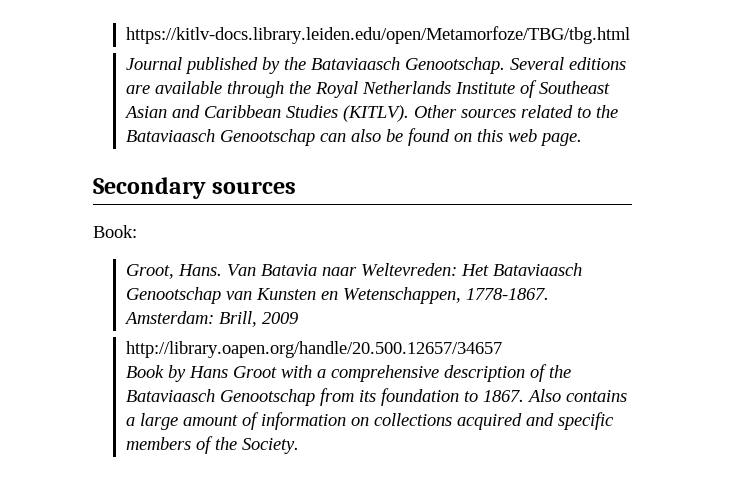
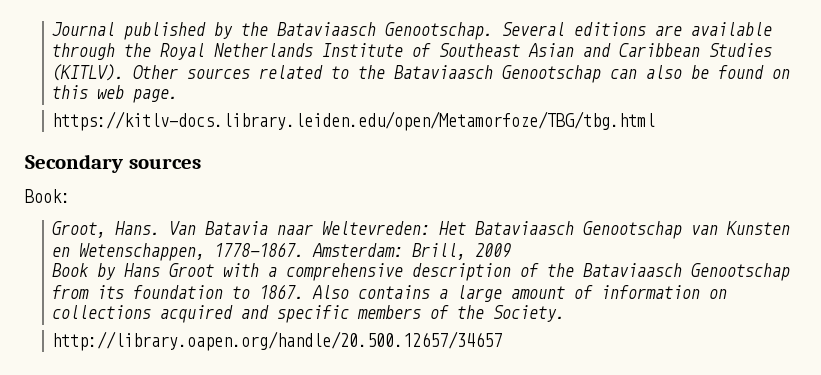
[125,26,630,44] https://kitlv-docs.library.leiden.edu/open/Metamorfoze/TBG/tbg.html // -> (51, 29) none
(582, 139) none -> [51,111,655,131] // https://kitlv-docs.library.leiden.edu/open/Metamorfoze/TBG/tbg.html
[125,341,502,358] // http://library.oapen.org/handle/20.500.12657/34657 -> (511, 250) none
(299, 446) none -> [51,331,502,351] // http://library.oapen.org/handle/20.500.12657/34657

